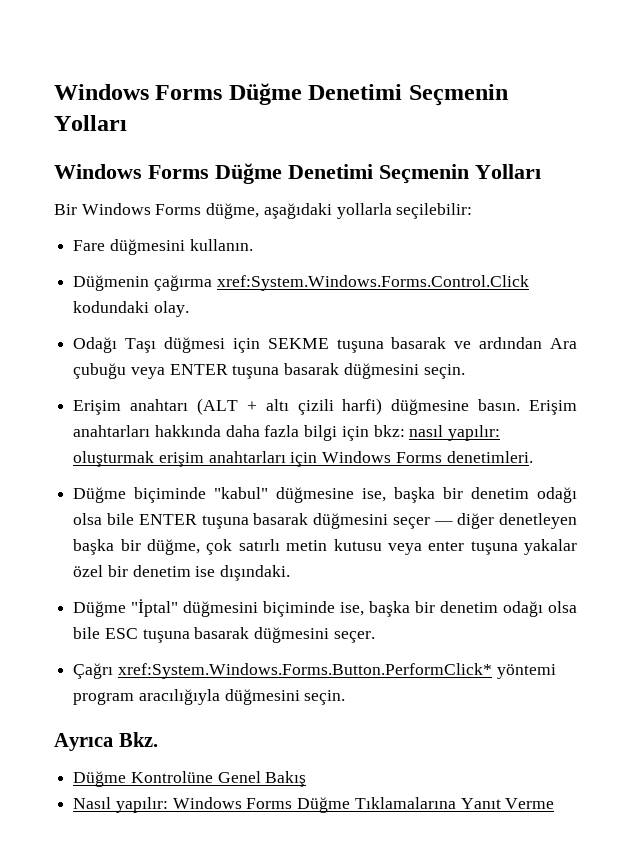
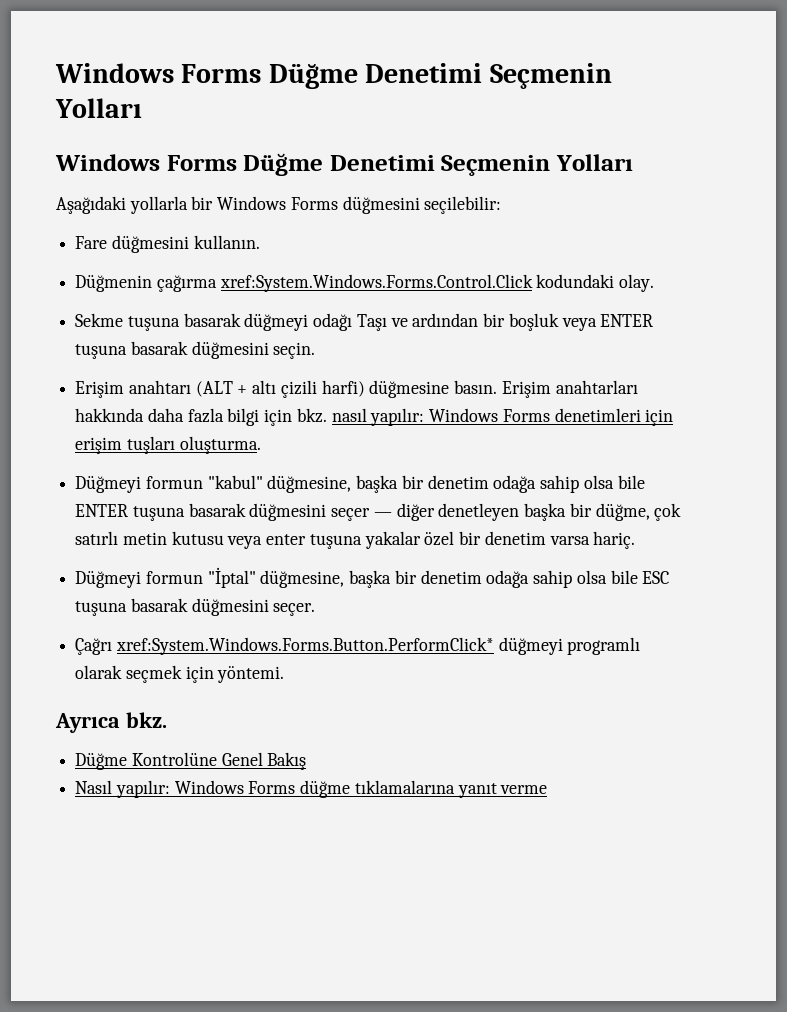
[54,203,392,219] Bir Windows Forms düğme, aşağıdaki yollarla -> [56,196,420,214] Aşağıdaki yollarla bir Windows Forms düğmesini
[73,337,577,353] [73,363,127,379] Odağı Taşı düğmesi için SEKME tuşuna basarak ve ardından Ara çubuğu -> [75,313,559,331] Sekme tuşuna basarak düğmeyi odağı Taşı ve ardından bir boşluk
[373,425,405,437] bkz: -> [296,408,327,423] bkz.
[73,451,533,467] [73,487,577,503] oluşturmak erişim anahtarları için Windows Forms denetimleri. // Düğme biçiminde "kabul" düğmesine ise, başka bir denetim odağı -> [429,408,674,426] [75,436,261,454] [75,475,580,493] Windows Forms denetimleri için erişim tuşları oluşturma. // Düğmeyi formun "kabul" düğmesine, başka bir denetim odağa sahip
[195,565,291,581] [73,599,544,617] ise dışındaki. // Düğme "İptal" düğmesini biçiminde ise, başka bir denetim odağı -> [549,531,636,549] [75,567,573,588] varsa hariç. // Düğmeyi formun "İptal" düğmesine, başka bir denetim odağa sahip
[496,664,556,679] [73,689,346,705] yöntemi program aracılığıyla düğmesini seçin. -> [498,637,641,655] [75,665,285,683] düğmeyi programlı olarak seçmek için yöntemi.
[118,732,158,747] Bkz. -> [125,712,167,728] bkz.
[297,797,555,813] Düğme Tıklamalarına Yanıt Verme -> [300,780,548,798] düğme tıklamalarına yanıt verme

